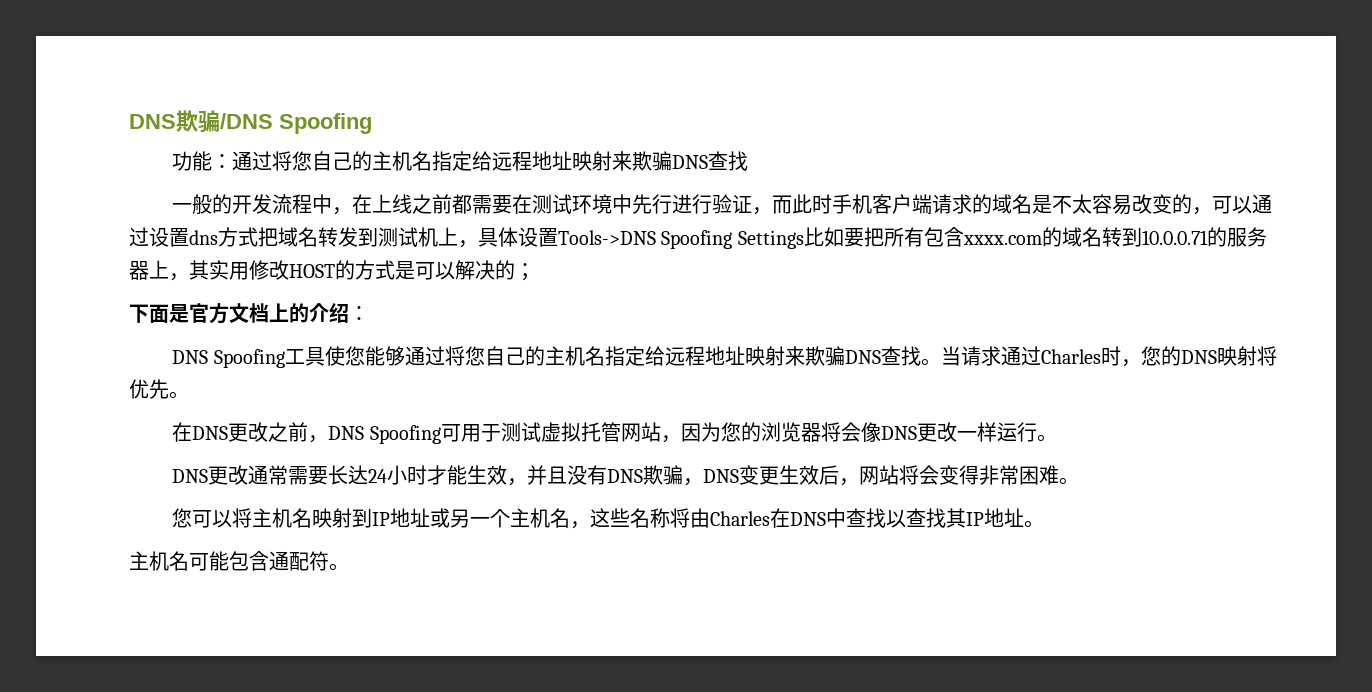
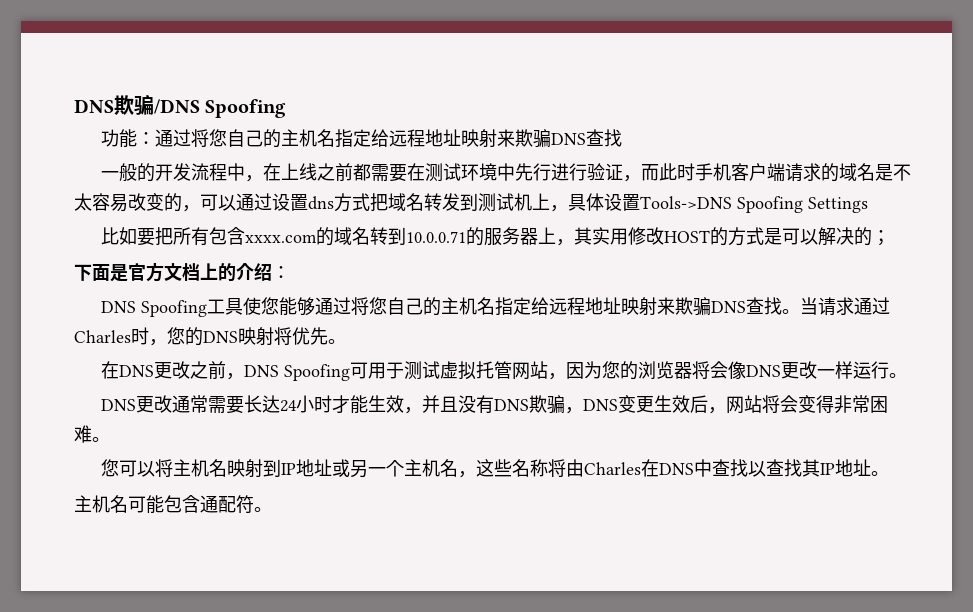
(804, 239) none -> (868, 205) //

